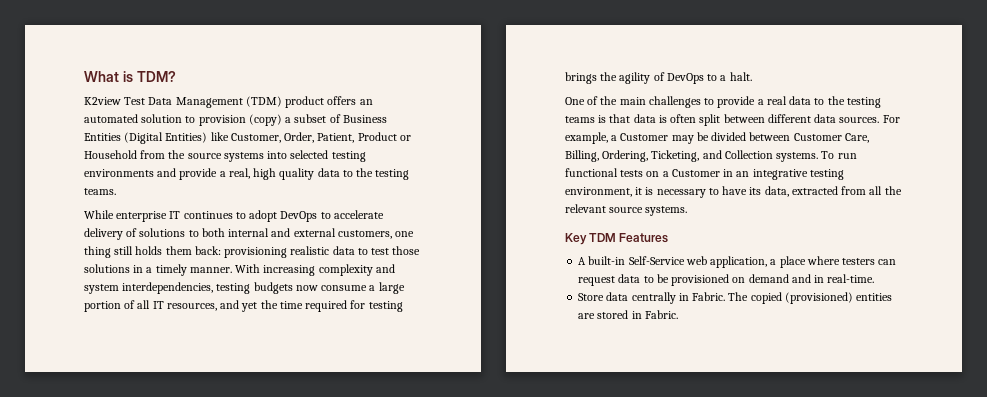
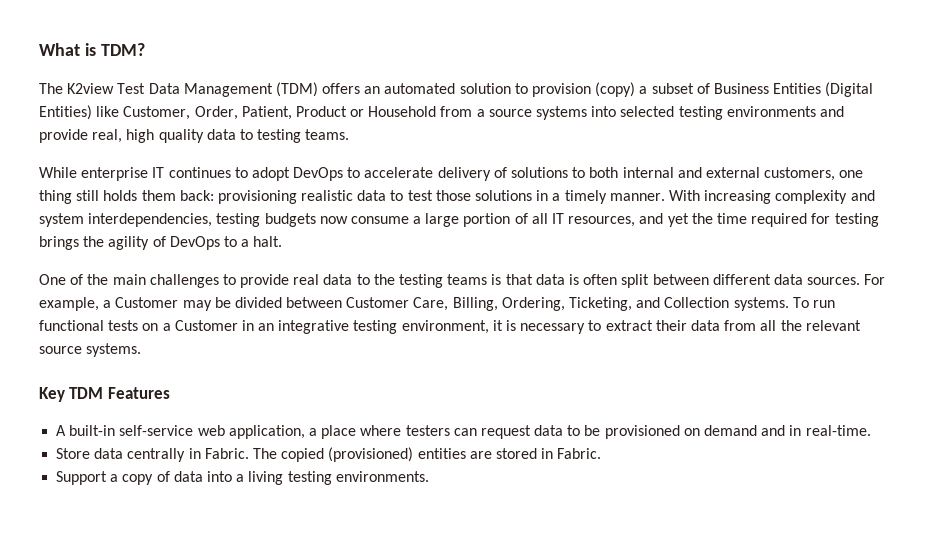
(176, 76) none -> [39,83,63,94] The
[285,96,325,108] product -> (318, 89) none
[168,150,186,159] the -> [476,109,485,117] a
[219,171,226,177] a -> (88, 136) none
[356,168,374,177] the -> (253, 134) none
[757,99,764,105] a -> (290, 281) none
[722,186,838,197] have its data, extracted -> [605,320,720,331] extract their data
[628,256,685,265] Self-Service -> [119,425,194,436] self-service
(678, 314) none -> [56,471,429,485] // Support a copy of data into a living testing environments.

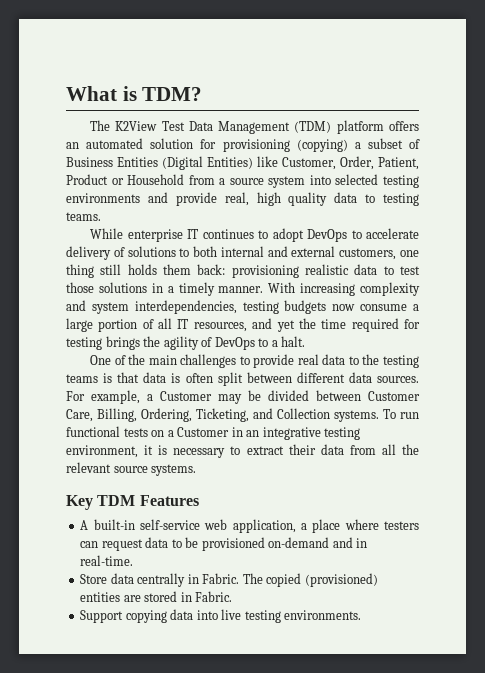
[67,83,115,94] K2view -> [115,121,158,131] K2View
(318, 89) none -> [336,120,384,134] platform
[514,82,636,97] to provision (copy) -> [200,139,348,152] for provisioning (copying)
[536,106,588,120] systems -> [268,176,306,188] system
[683,425,758,436] on demand -> [268,537,330,548] on-demand
[110,471,284,485] a copy of data into a living -> [125,609,242,623] copying data into live

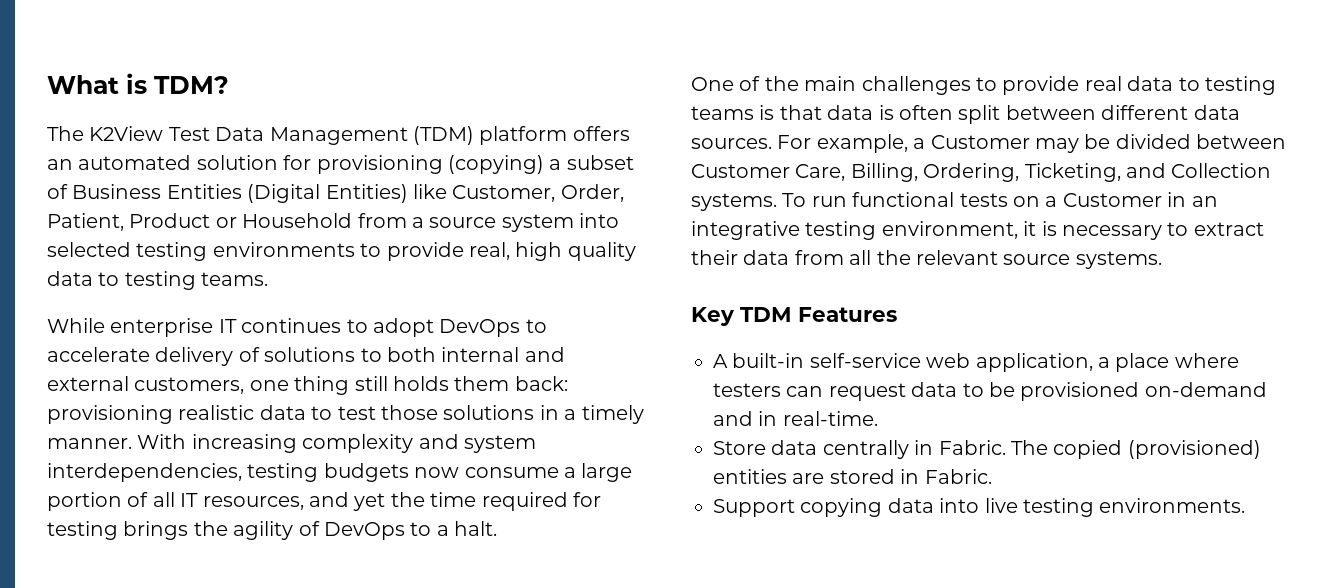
[147,192,168,203] and -> [360,243,382,257] to
[362,354,380,365] the -> (1200, 84) none

